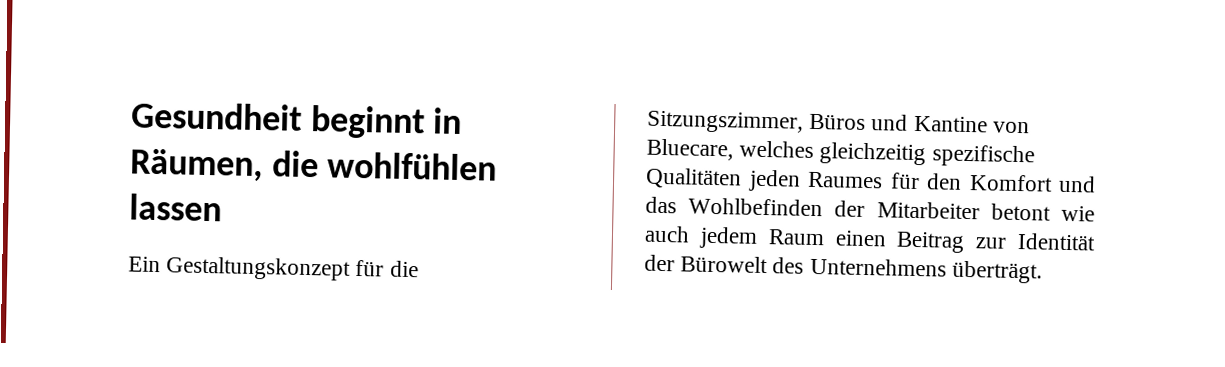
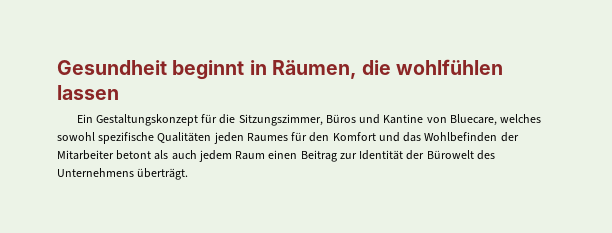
[819,142,927,166] gleichzeitig -> [57,132,95,141] sowohl
[1061,205,1095,222] wie -> [154,150,169,160] als

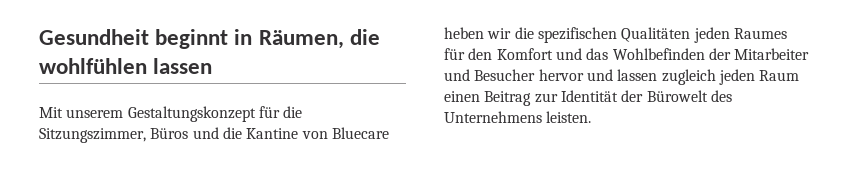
[76,114,93,123] Ein -> [39,107,124,118] Mit unserem
(381, 119) none -> [222,127,242,139] die
[449,114,542,126] [57,132,155,144] Bluecare, welches sowohl spezifische -> [331,127,389,139] [444,27,617,43] Bluecare heben wir die spezifischen
[116,150,232,162] betont als auch jedem -> [444,69,755,85] und Besucher hervor und lassen zugleich jeden
[137,168,189,180] überträgt. -> [546,111,592,123] leisten.

